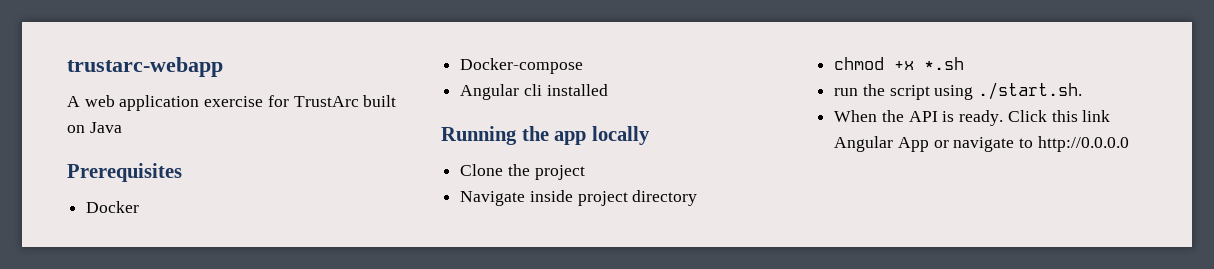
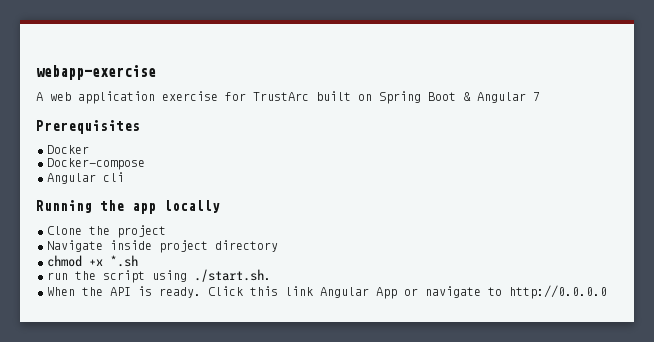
[67,57,223,77] trustarc-webapp -> [36,65,156,80] webapp-exercise
[89,122,122,133] Java -> [379,91,540,104] Spring Boot & Angular 7
[546,84,608,96] installed -> (124, 177) none

